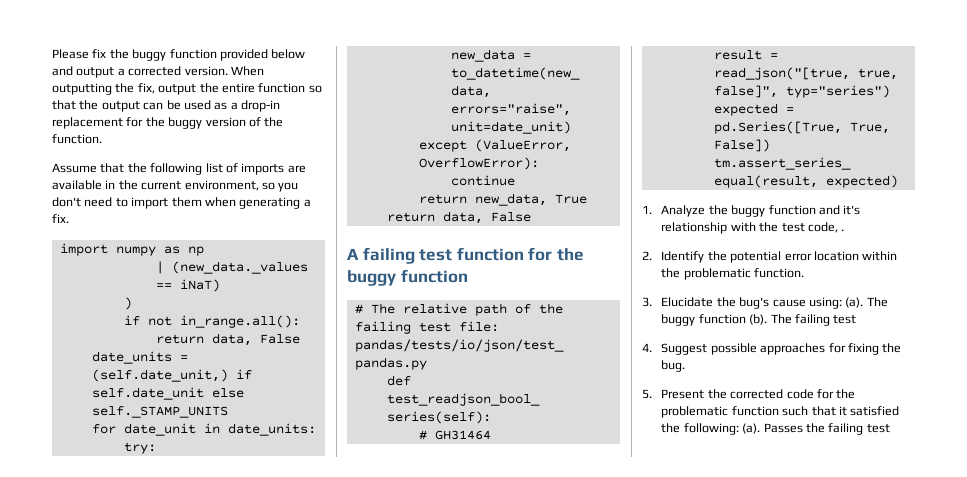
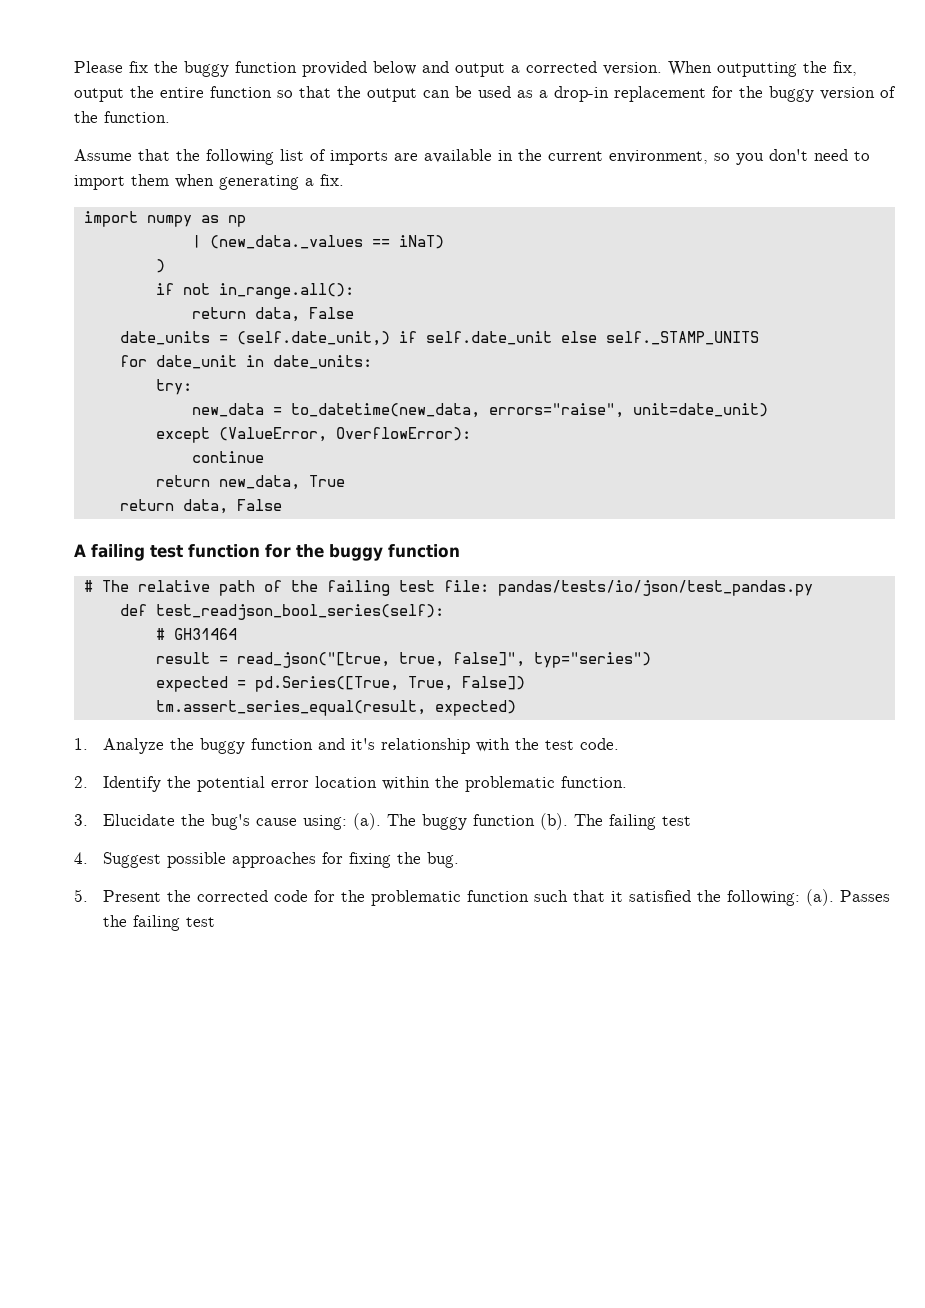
[807,222,845,233] code, . -> [579,738,619,750] code.

